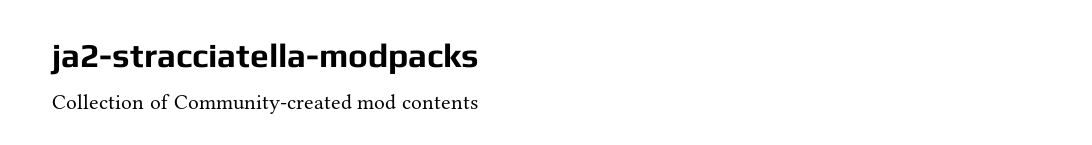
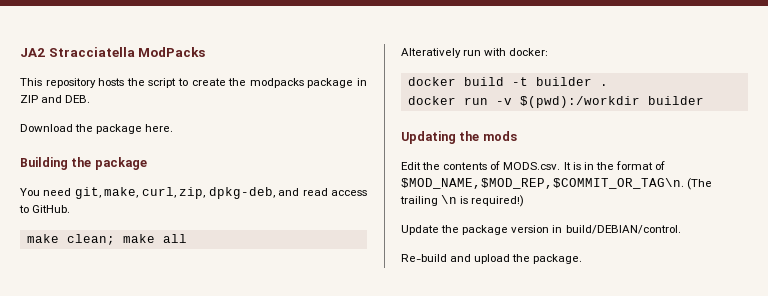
[50,43,479,75] [52,94,479,114] ja2-stracciatella-modpacks // Collection of Community-created mod contents -> [20,47,206,57] [20,78,367,88] [20,95,91,103] [20,124,174,134] [20,157,147,170] [20,187,368,199] [19,205,71,213] [26,234,187,245] [401,48,549,58] [407,77,608,86] [407,96,704,108] [401,131,517,144] [401,161,666,170] [401,178,713,190] [400,195,525,207] [401,225,681,235] [401,254,583,264] JA2 Stracciatella ModPacks // This repository hosts the script to create the modpacks package in ZIP and DEB. // Download the package here. // Building the package // You need git, make, curl, zip, dpkg-deb, and read access to GitHub. // make clean; make all // Alteratively run with docker: // docker build -t builder . // docker run -v $(pwd):/workdir builder // Updating the mods // Edit the contents of MODS.csv. It is in the format of $MOD_NAME,$MOD_REP,$COMMIT_OR_TAG\n. (The trailing \n is required!) // Update the package version in build/DEBIAN/control. // Re-build and upload the package.

